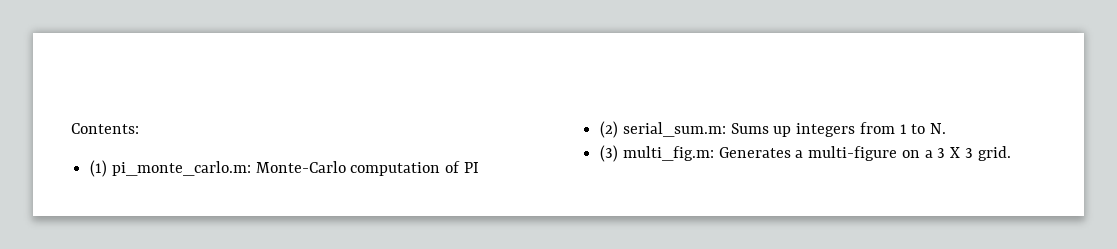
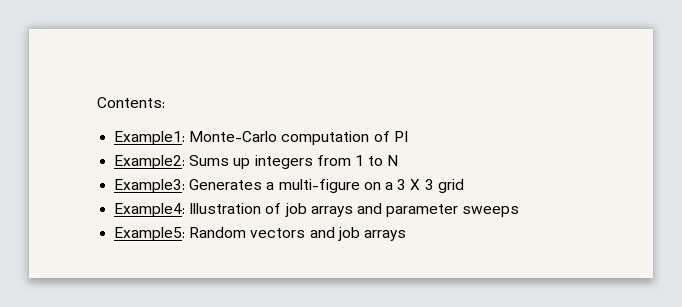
[90,160,251,177] (1) pi_monte_carlo.m: -> [114,131,186,145] Example1:
[600,121,726,138] (2) serial_sum.m: -> [114,155,186,169] Example2:
[930,123,947,134] [600,145,714,162] N. // (3) multi_fig.m: -> [387,155,399,166] [114,179,186,193] N // Example3:
[977,146,1011,161] grid. -> [437,179,464,193] [114,203,520,217] [114,227,406,241] grid // Example4: Illustration of job arrays and parameter sweeps // Example5: Random vectors and job arrays

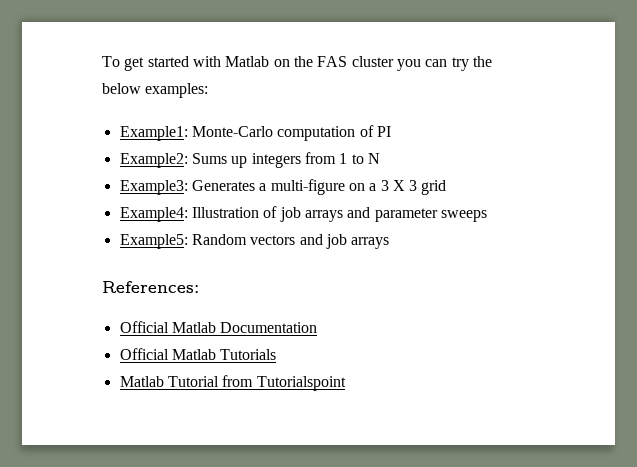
[97,97,165,108] Contents: -> [102,56,492,71] [102,83,209,98] To get started with Matlab on the FAS cluster you can try the below examples:
(406, 235) none -> [102,281,199,293] [119,321,318,333] [119,348,277,360] [119,375,346,391] // References: // Official Matlab Documentation // Official Matlab Tutorials // Matlab Tutorial from Tutorialspoint

